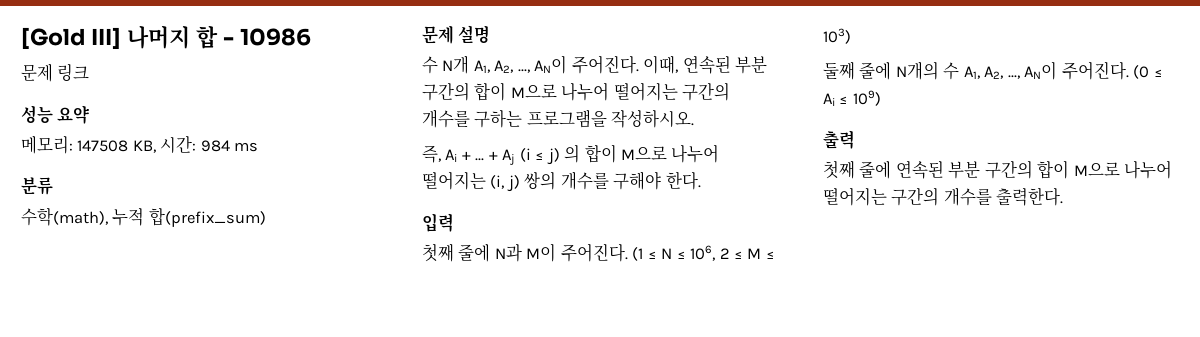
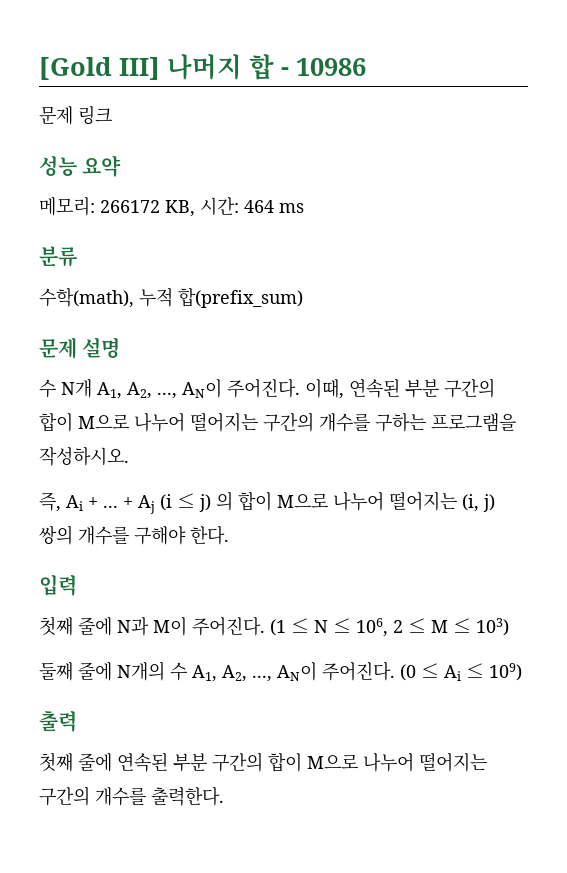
[77,140,129,152] 147508 -> [100,200,160,213] 266172
[200,140,230,152] 984 -> [244,200,274,213] 464

